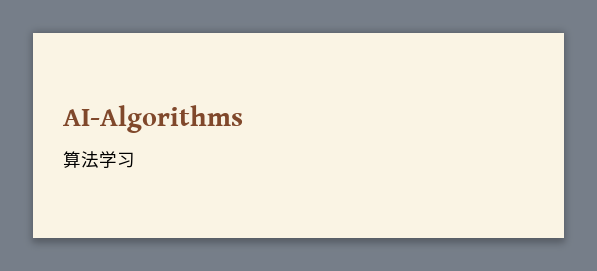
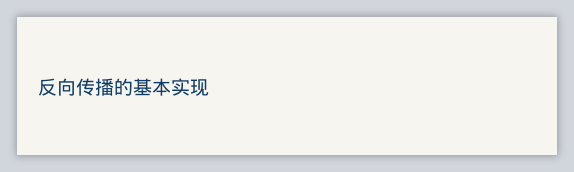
[63,105,243,133] [63,151,135,168] AI-Algorithms // 算法学习 -> [38,78,209,96] 反向传播的基本实现

